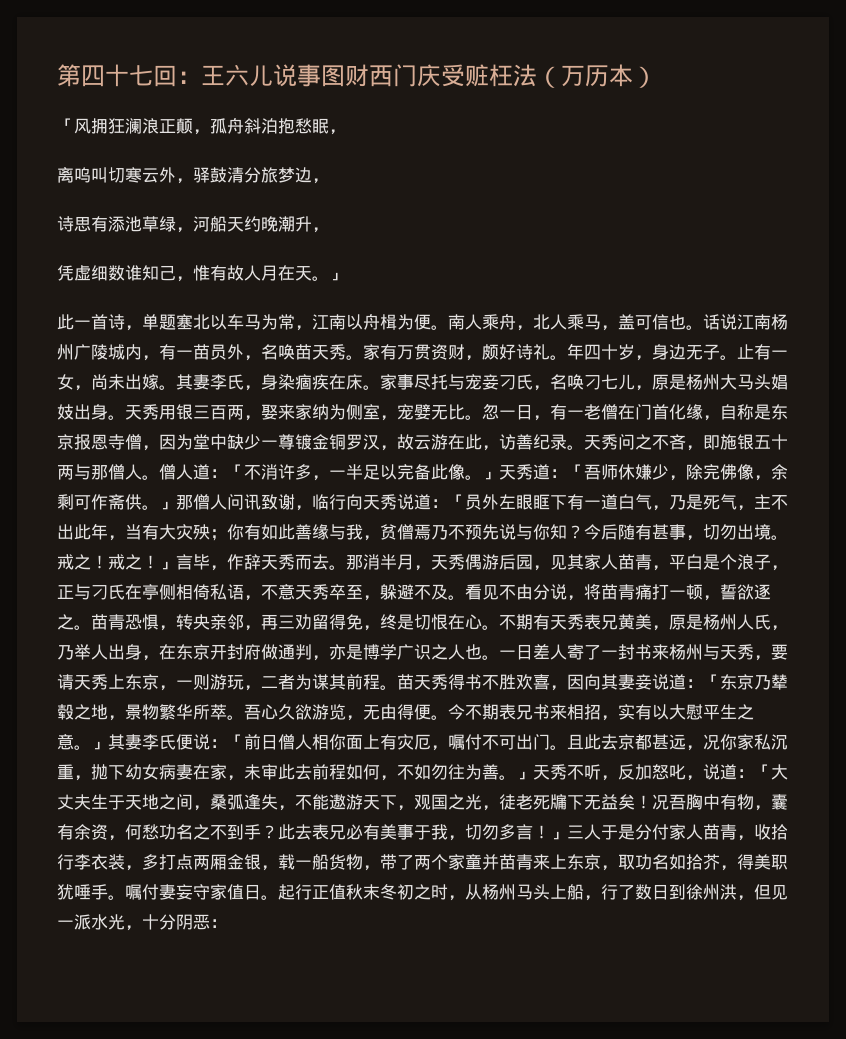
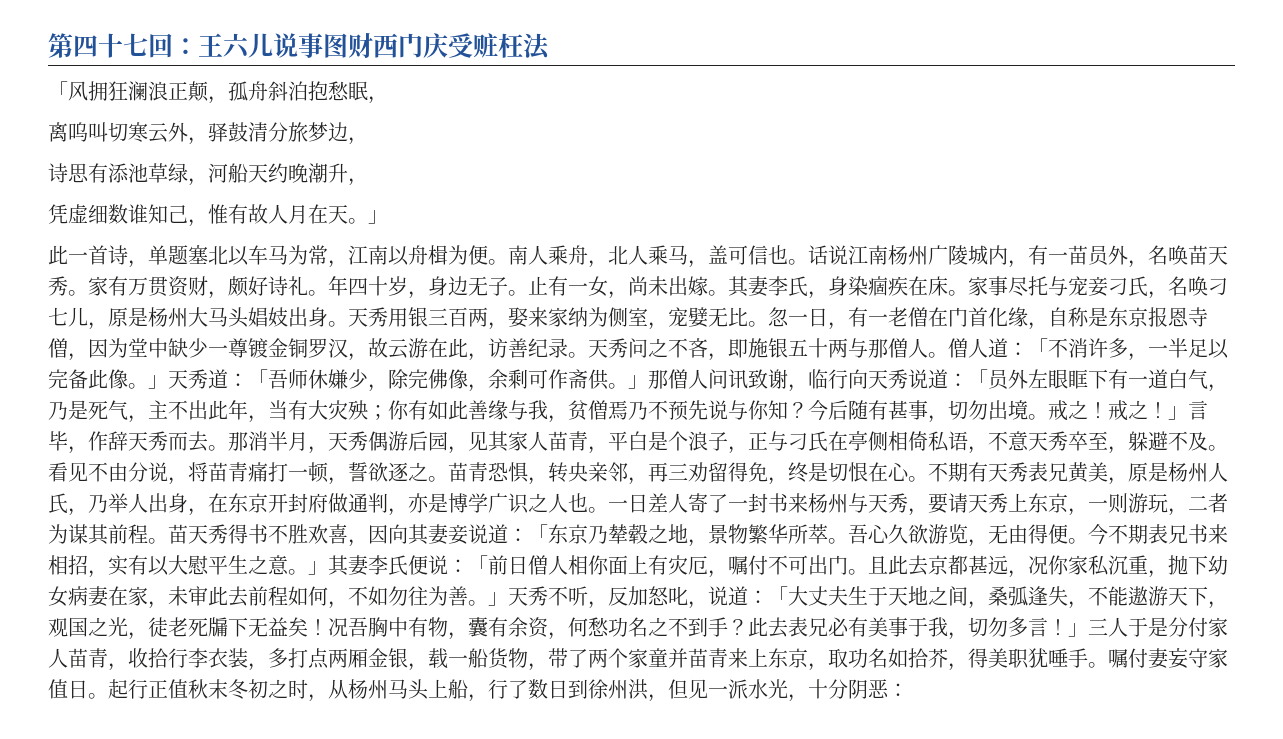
[537,64,657,88] （万历本） -> (550, 46) none

